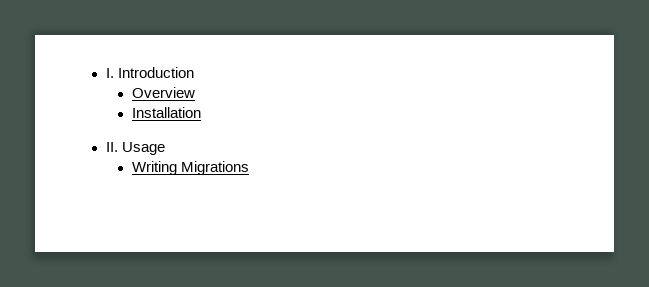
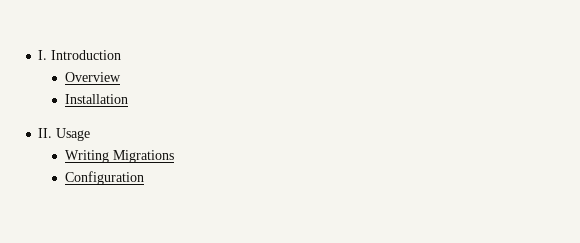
(249, 168) none -> [64,171,144,185] // Configuration

